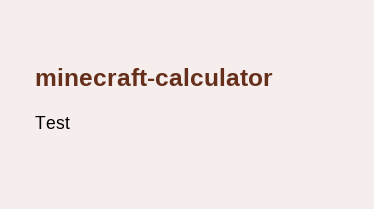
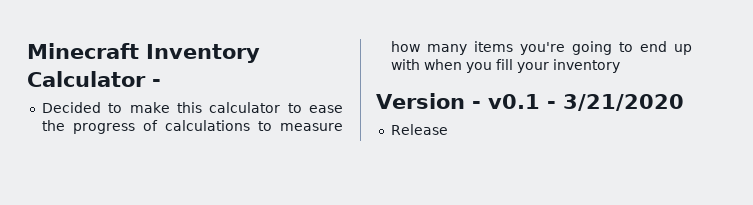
[35,68,273,86] [35,116,70,129] minecraft-calculator // Test -> [27,43,260,63] [27,71,161,87] [41,102,343,113] [41,120,343,134] [390,41,692,55] [390,59,620,73] [376,93,684,111] [390,124,448,135] Minecraft Inventory Calculator - // Decided to make this calculator to ease the progress of calculations to measure how many items you're going to end up with when you fill your inventory // Version - v0.1 - 3/21/2020 // Release

